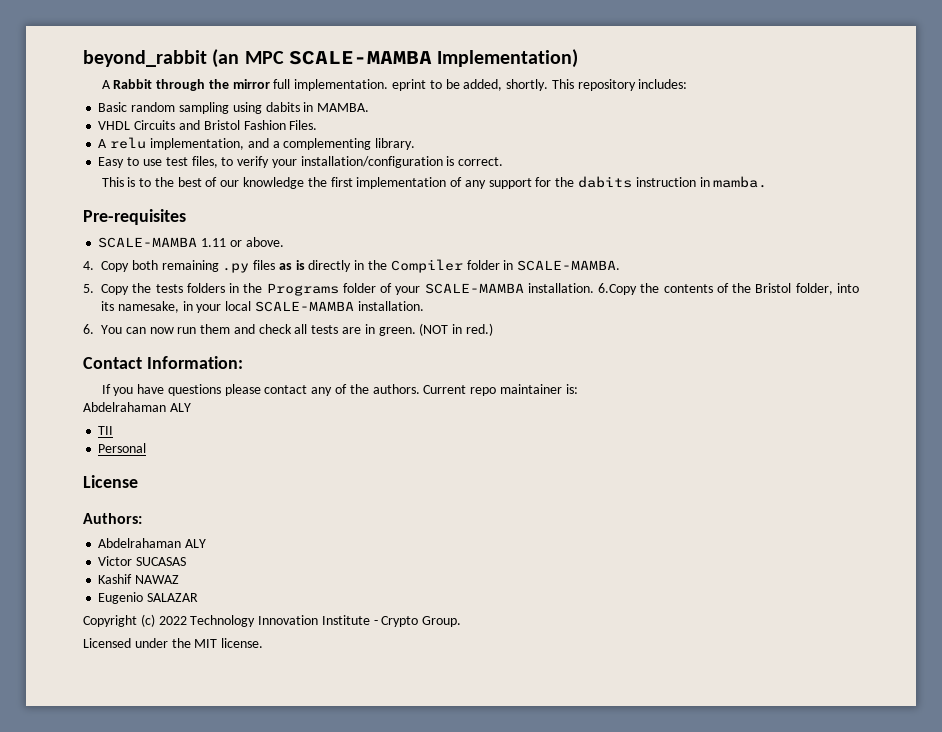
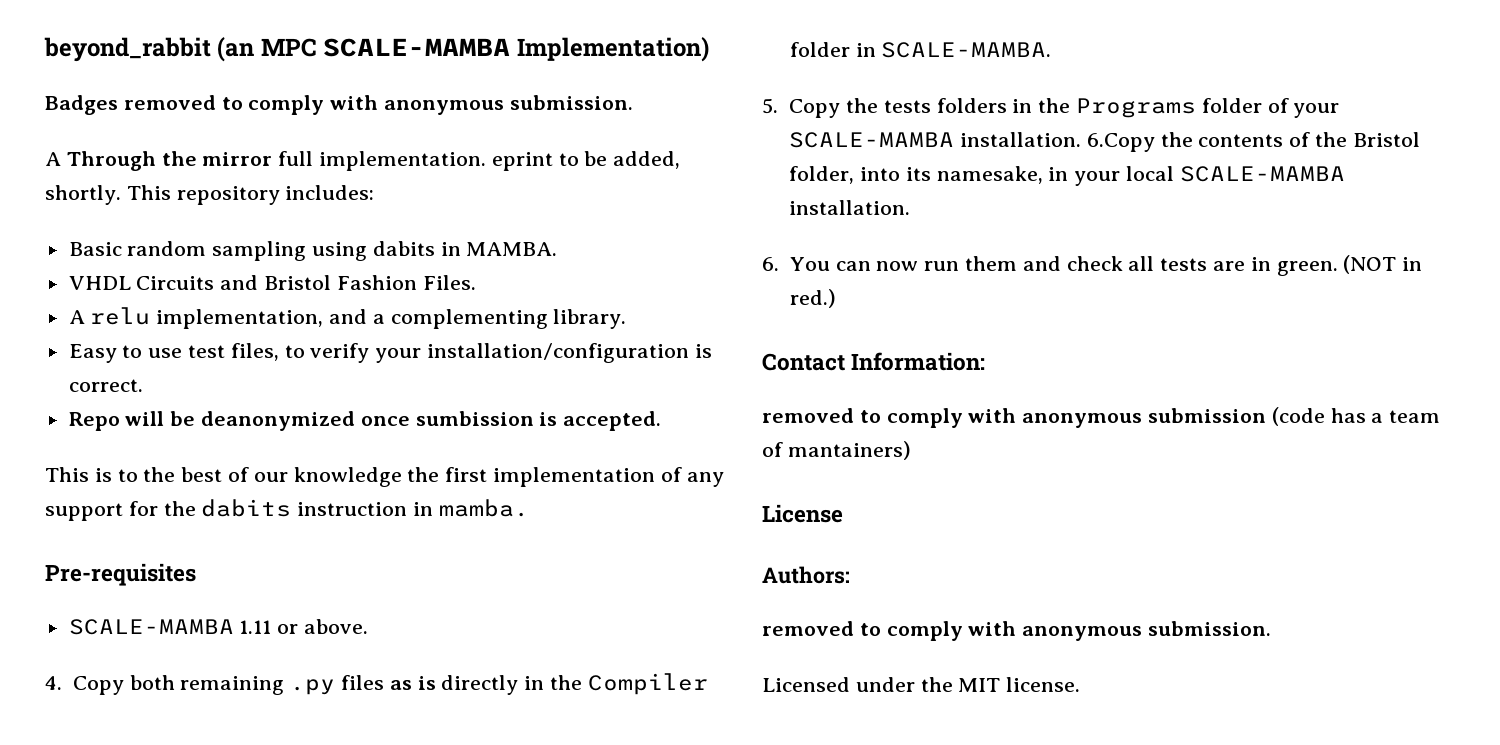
[101,79,206,91] // A Rabbit through -> [45,95,633,115] [45,151,156,171] // Badges removed to comply with anonymous submission. // A Through
(504, 161) none -> [68,411,662,431] // Repo will be deanonymized once sumbission is accepted.
[101,384,578,396] [83,402,191,412] [98,426,114,435] [98,443,147,453] [83,475,138,488] [83,513,142,524] [98,538,207,548] [98,556,187,566] [98,574,180,584] [98,592,199,604] [83,614,462,627] If you have questions please contact any of the authors. Current repo maintainer is: // Abdelrahaman ALY // TII // Personal // License // Authors: // Abdelrahaman ALY // Victor SUCASAS // Kashif NAWAZ // Eugenio SALAZAR // Copyright (c) 2022 Technology Innovation Institute - Crypto Group. -> [762,407,1441,428] [762,441,911,460] [762,504,843,523] [762,566,850,584] [762,621,1272,641] removed to comply with anonymous submission (code has a team of mantainers) // License // Authors: // removed to comply with anonymous submission.

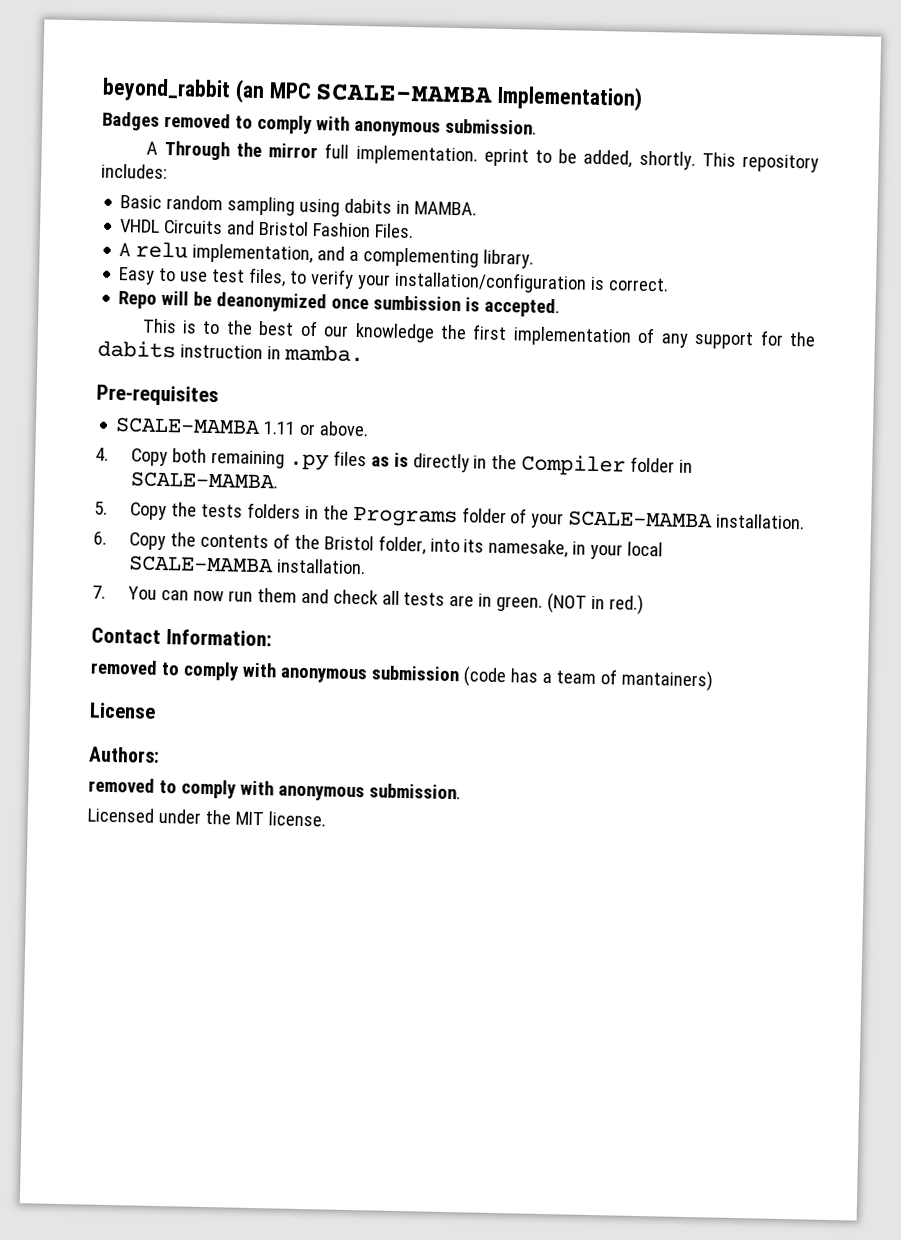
[1086,133,1155,152] 6.Copy -> [93,531,166,551] // 6. Copy
[762,257,779,271] 6. -> [92,585,106,599] 7.

